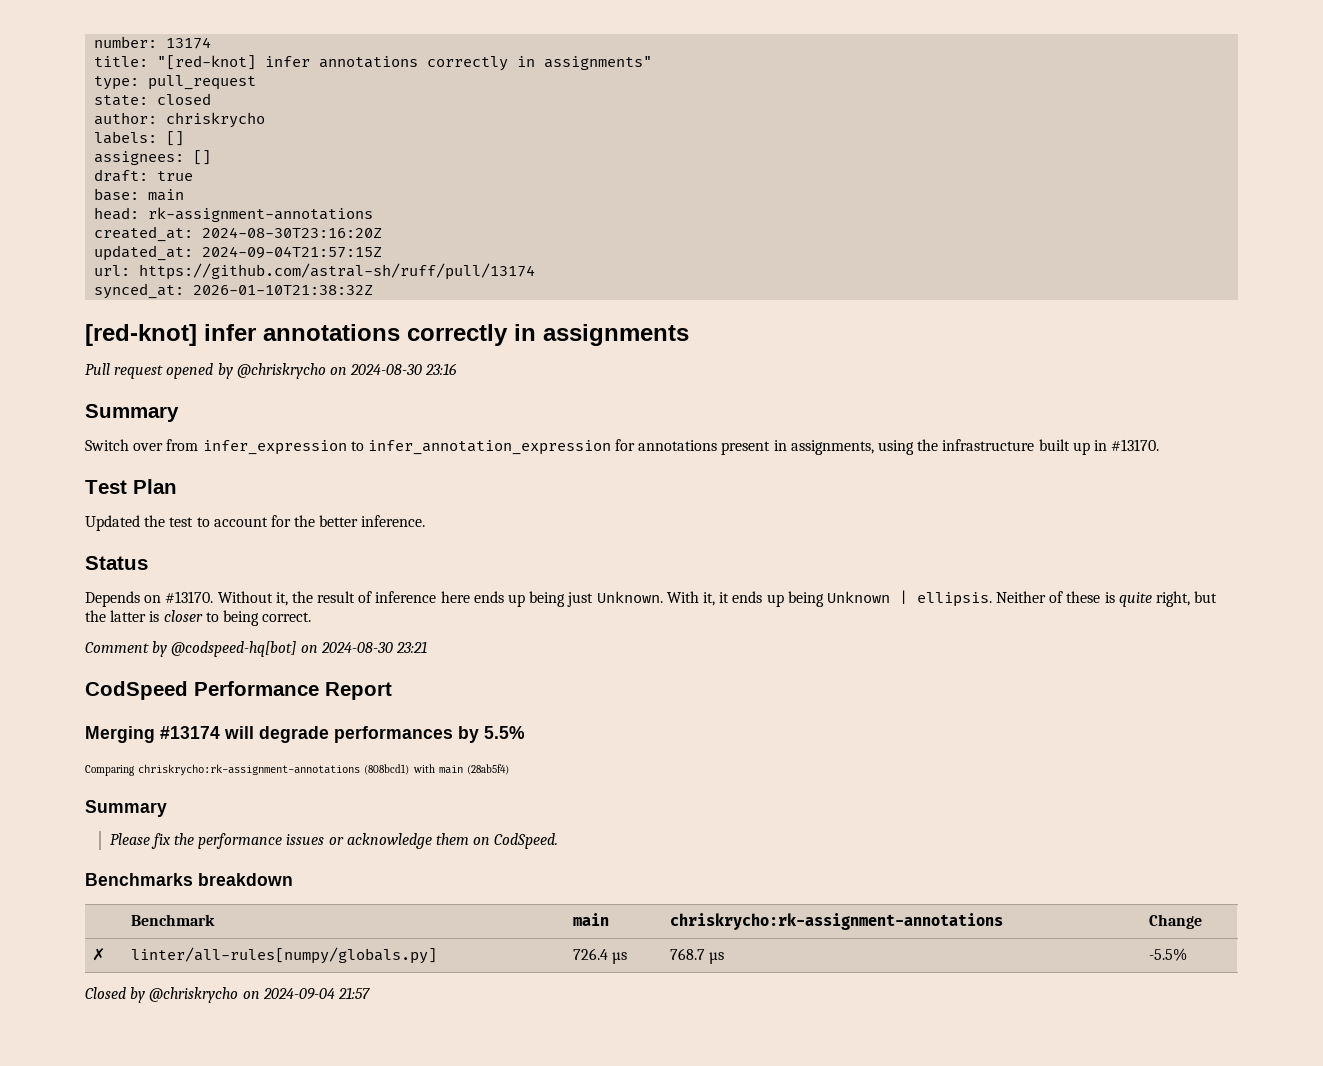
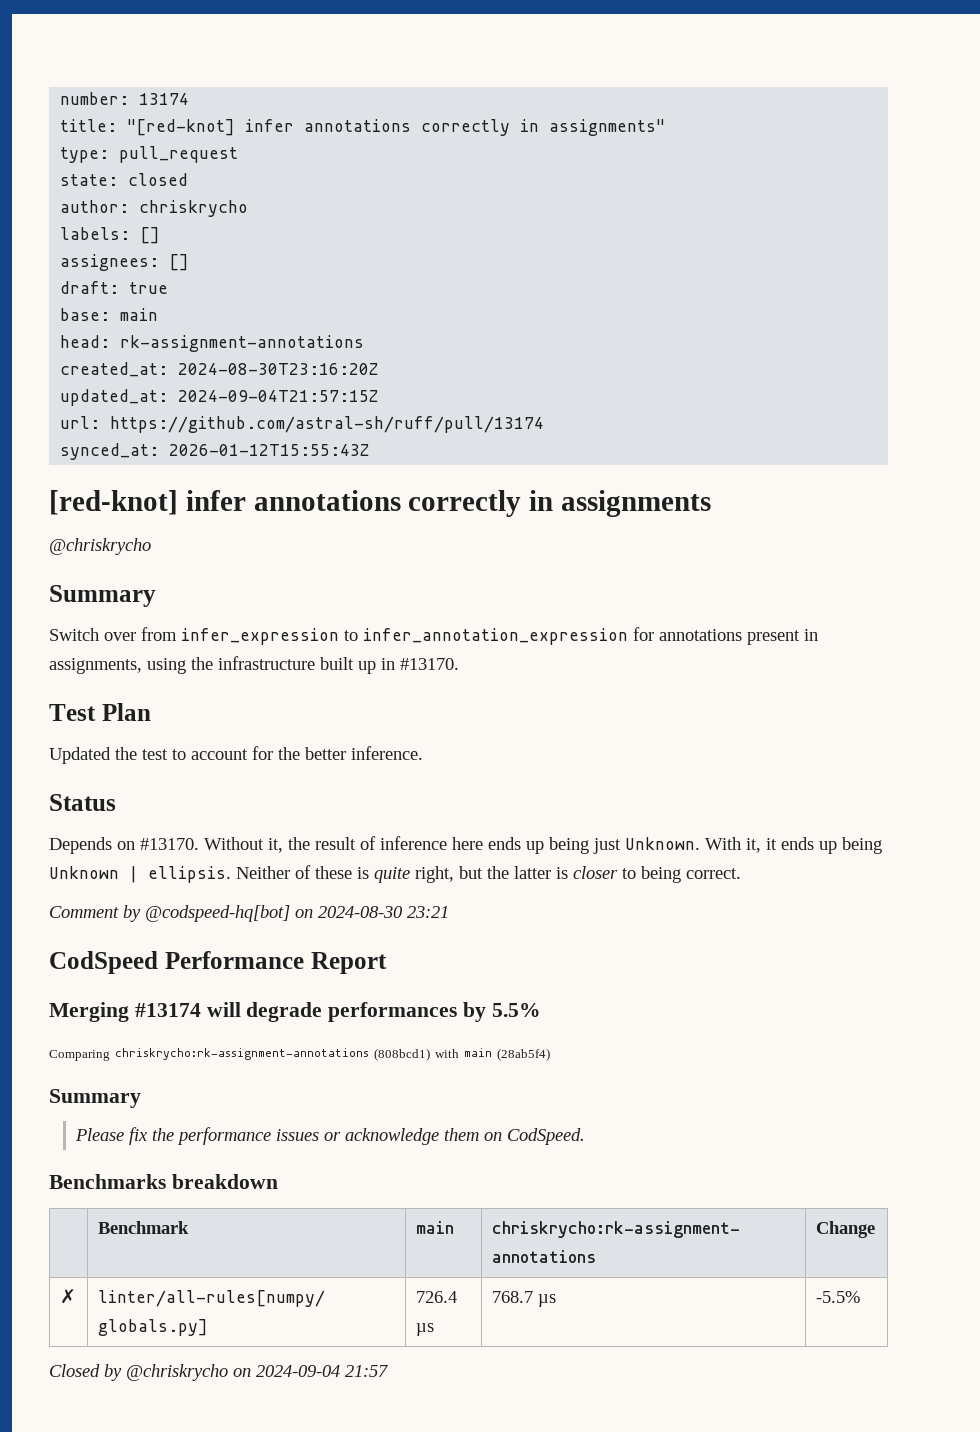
[193,285,374,295] 2026-01-10T21:38:32Z -> [169,444,370,456] 2026-01-12T15:55:43Z
[85,363,458,379] Pull request opened by @chriskrycho on 2024-08-30 23:16 -> [49,538,151,555] @chriskrycho

